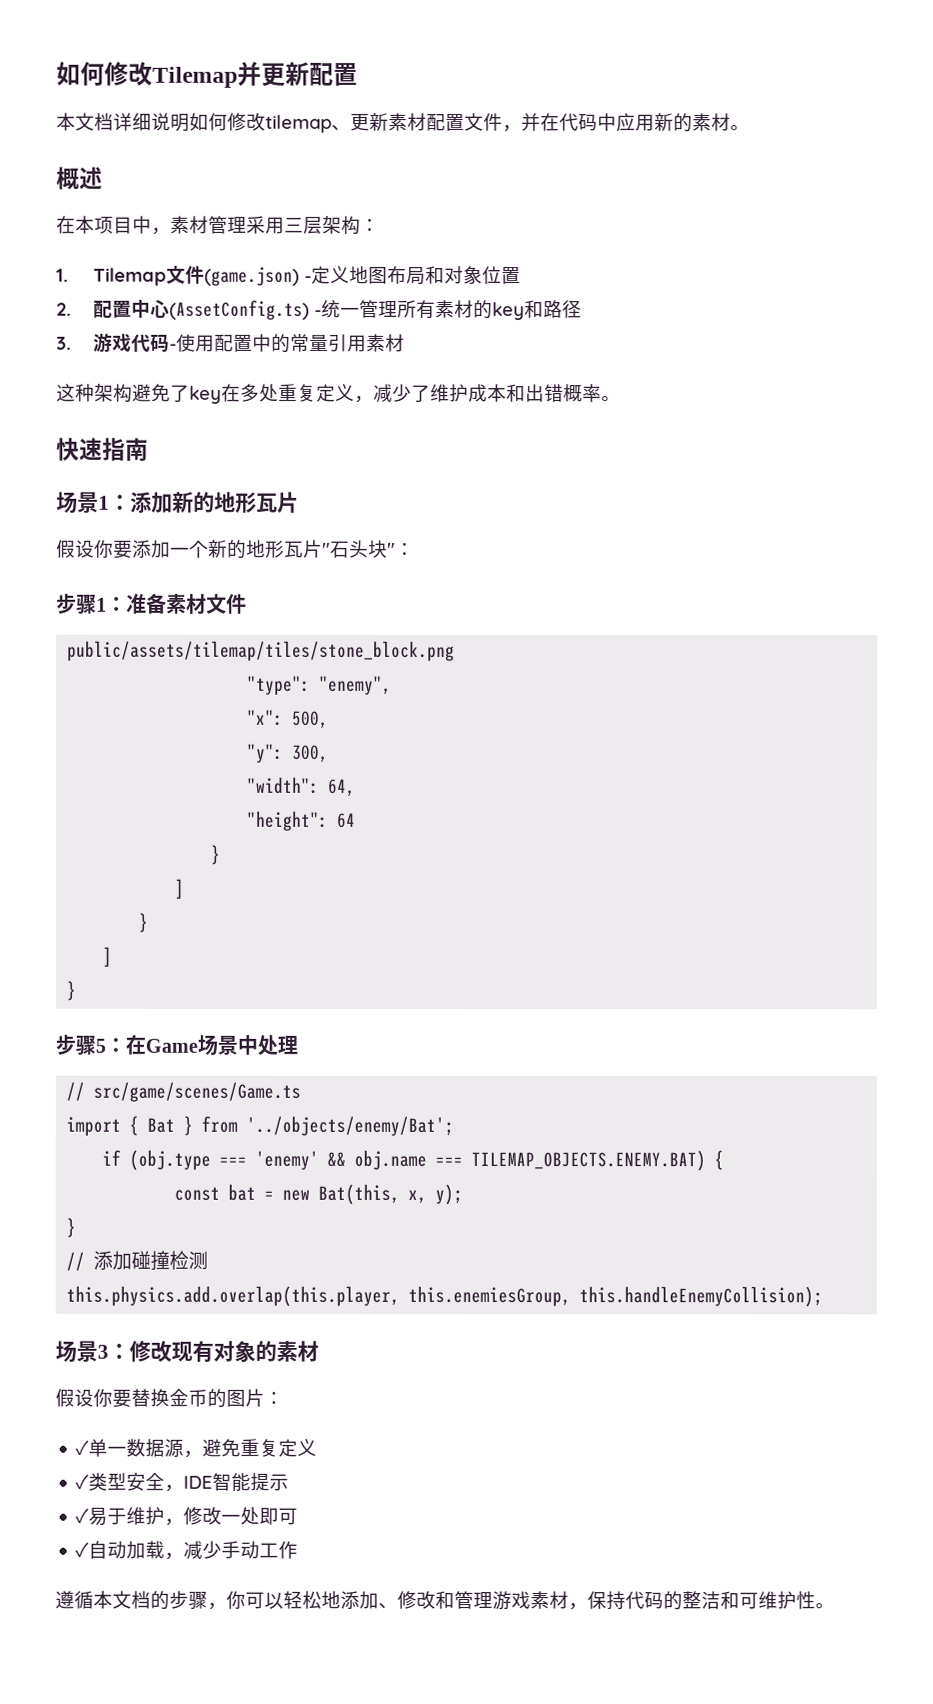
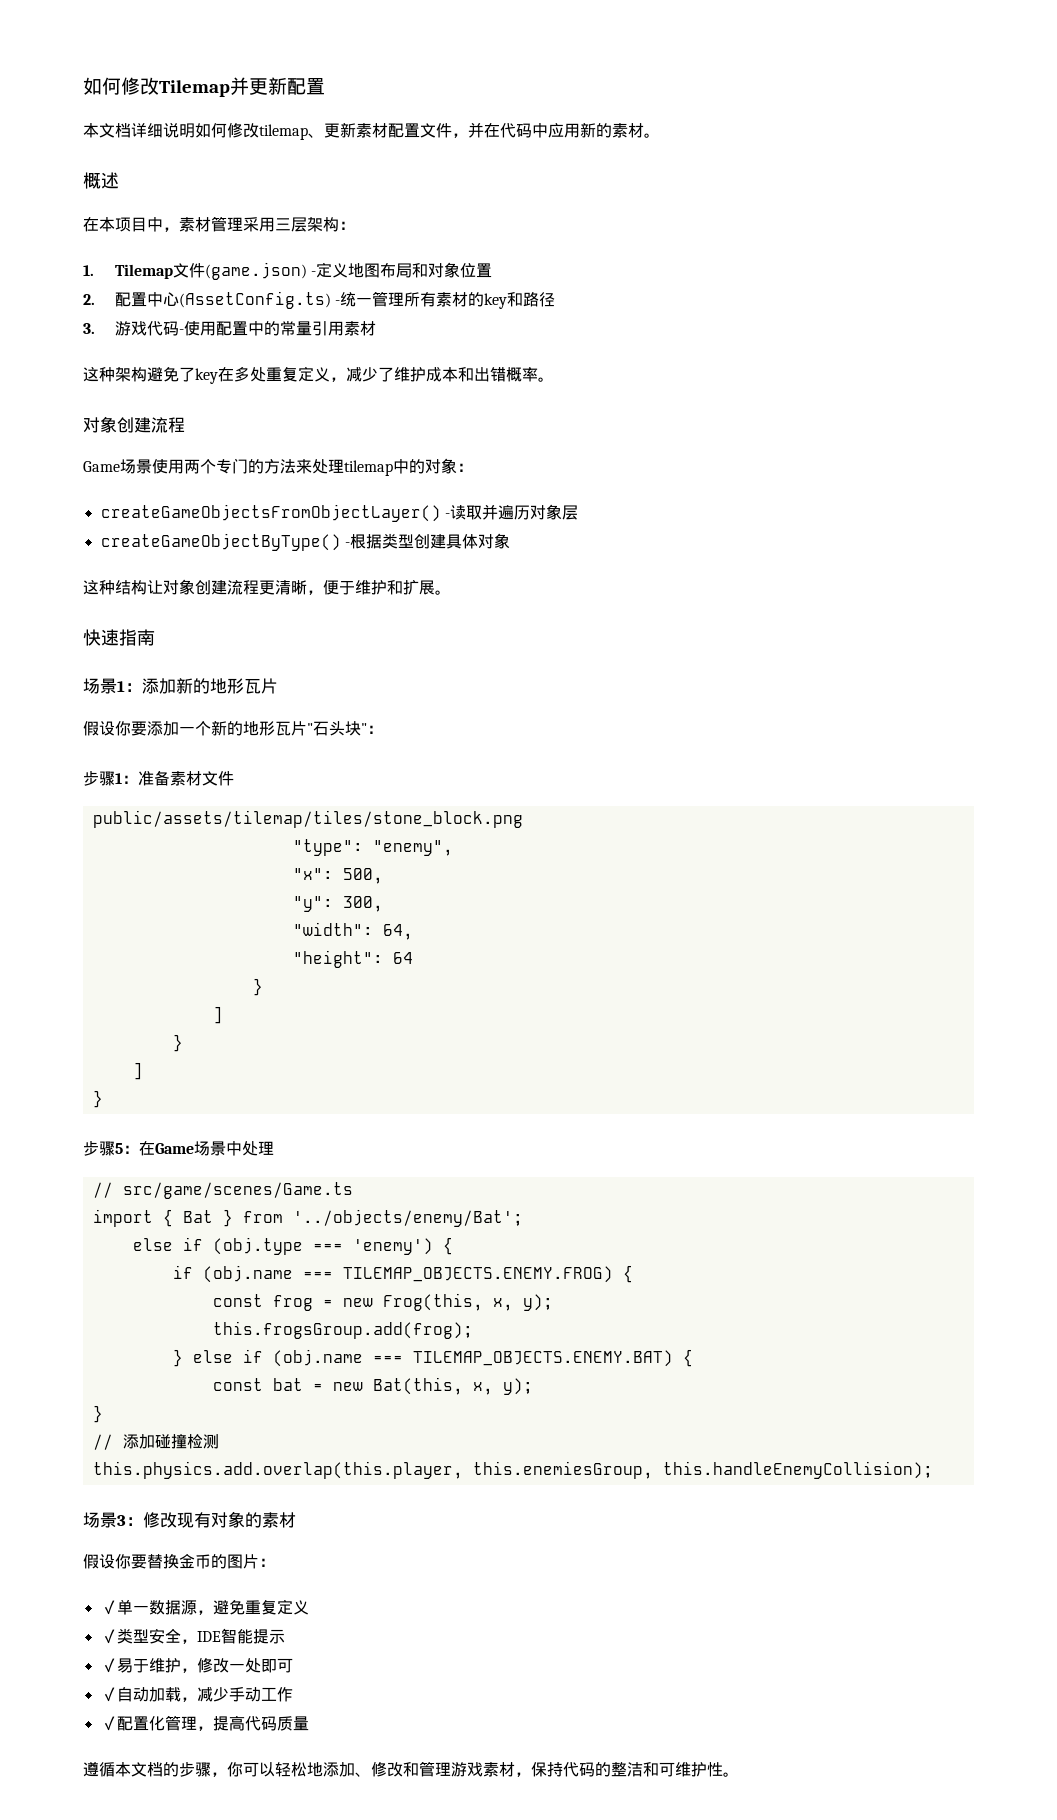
(621, 399) none -> [83,416,185,433] [83,458,473,476] [100,504,578,522] [100,533,510,551] [83,579,451,595] // 对象创建流程 // Game场景使用两个专门的方法来处理tilemap中的对象： // createGameObjectsFromObjectLayer() -读取并遍历对象层 // createGameObjectByType() -根据类型创建具体对象 // 这种结构让对象创建流程更清晰，便于维护和扩展。
(455, 1125) none -> [132,1238,173,1251] else
[255,1149,428,1170] 'enemy' && obj.name -> [352,1237,453,1255] [172,1265,633,1283] [212,1293,553,1311] [212,1321,473,1339] [172,1349,363,1367] 'enemy') { // if (obj.name === TILEMAP_OBJECTS.ENEMY.FROG) { // const frog = new Frog(this, x, y); // this.frogsGroup.add(frog); // } else if (obj.name
(299, 1549) none -> [100,1715,309,1731] // ✓配置化管理，提高代码质量

